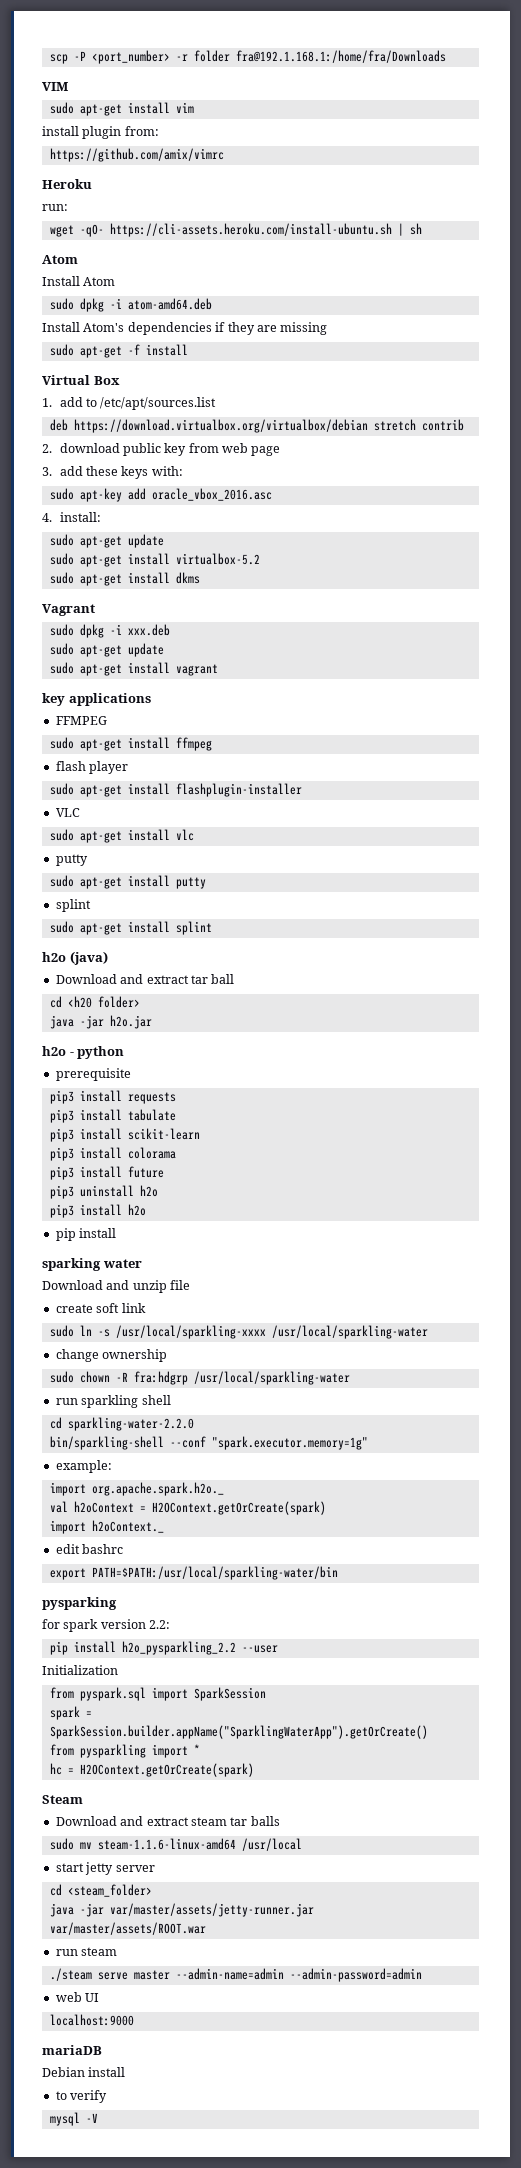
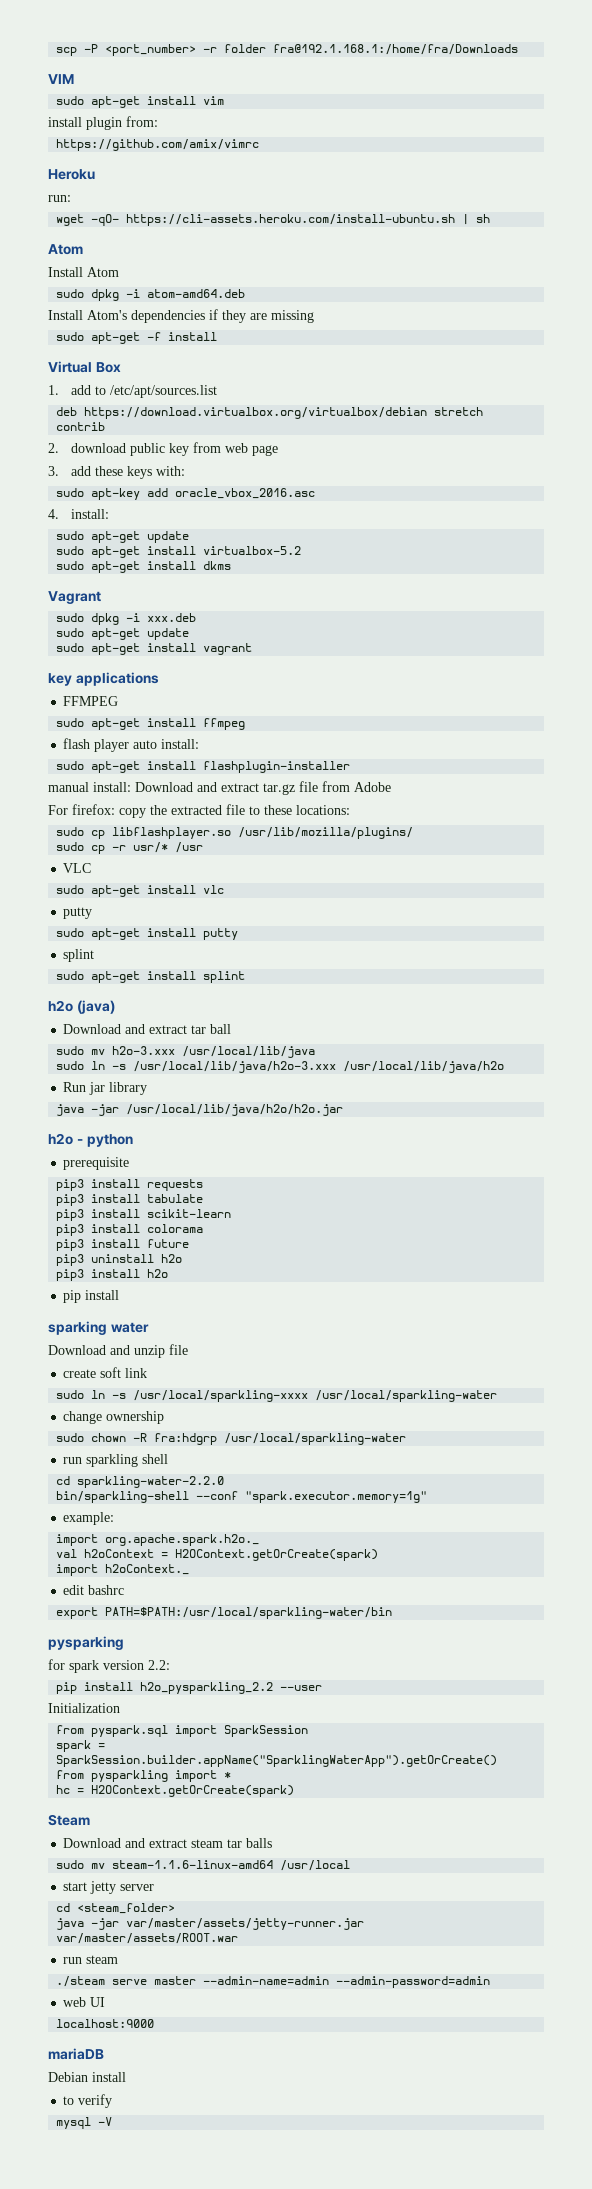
(129, 767) none -> [133,739,200,749] auto install:
(302, 790) none -> [48,781,391,795] [48,804,350,818] [56,827,414,839] [56,842,204,854] // manual install: Download and extract tar.gz file from Adobe // For firefox: copy the extracted file to these locations: // sudo cp libflashplayer.so /usr/lib/mozilla/plugins/ // sudo cp -r usr/* /usr
[49,996,140,1008] [49,1015,152,1029] cd <h20 folder> // java -jar h2o.jar -> [56,1046,316,1058] [56,1061,505,1073] [63,1082,148,1095] [56,1104,344,1116] sudo mv h2o-3.xxx /usr/local/lib/java // sudo ln -s /usr/local/lib/java/h2o-3.xxx /usr/local/lib/java/h2o // Run jar library // java -jar /usr/local/lib/java/h2o/h2o.jar

